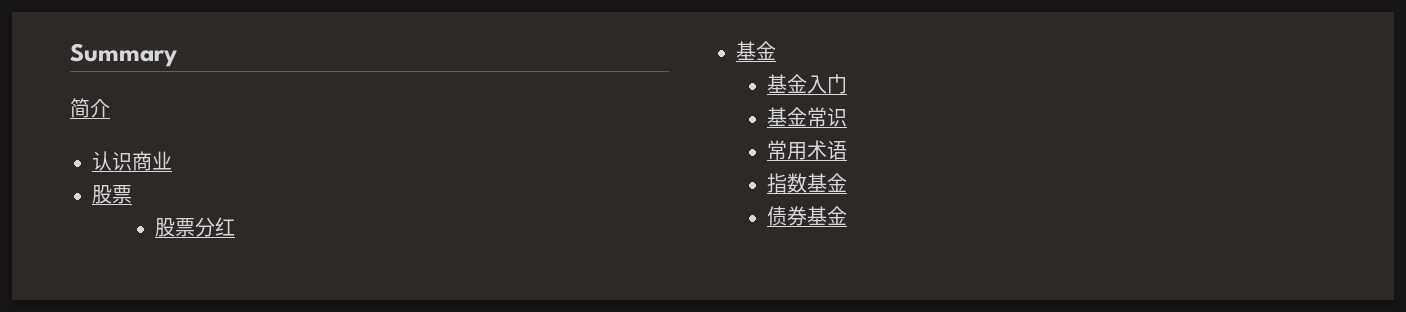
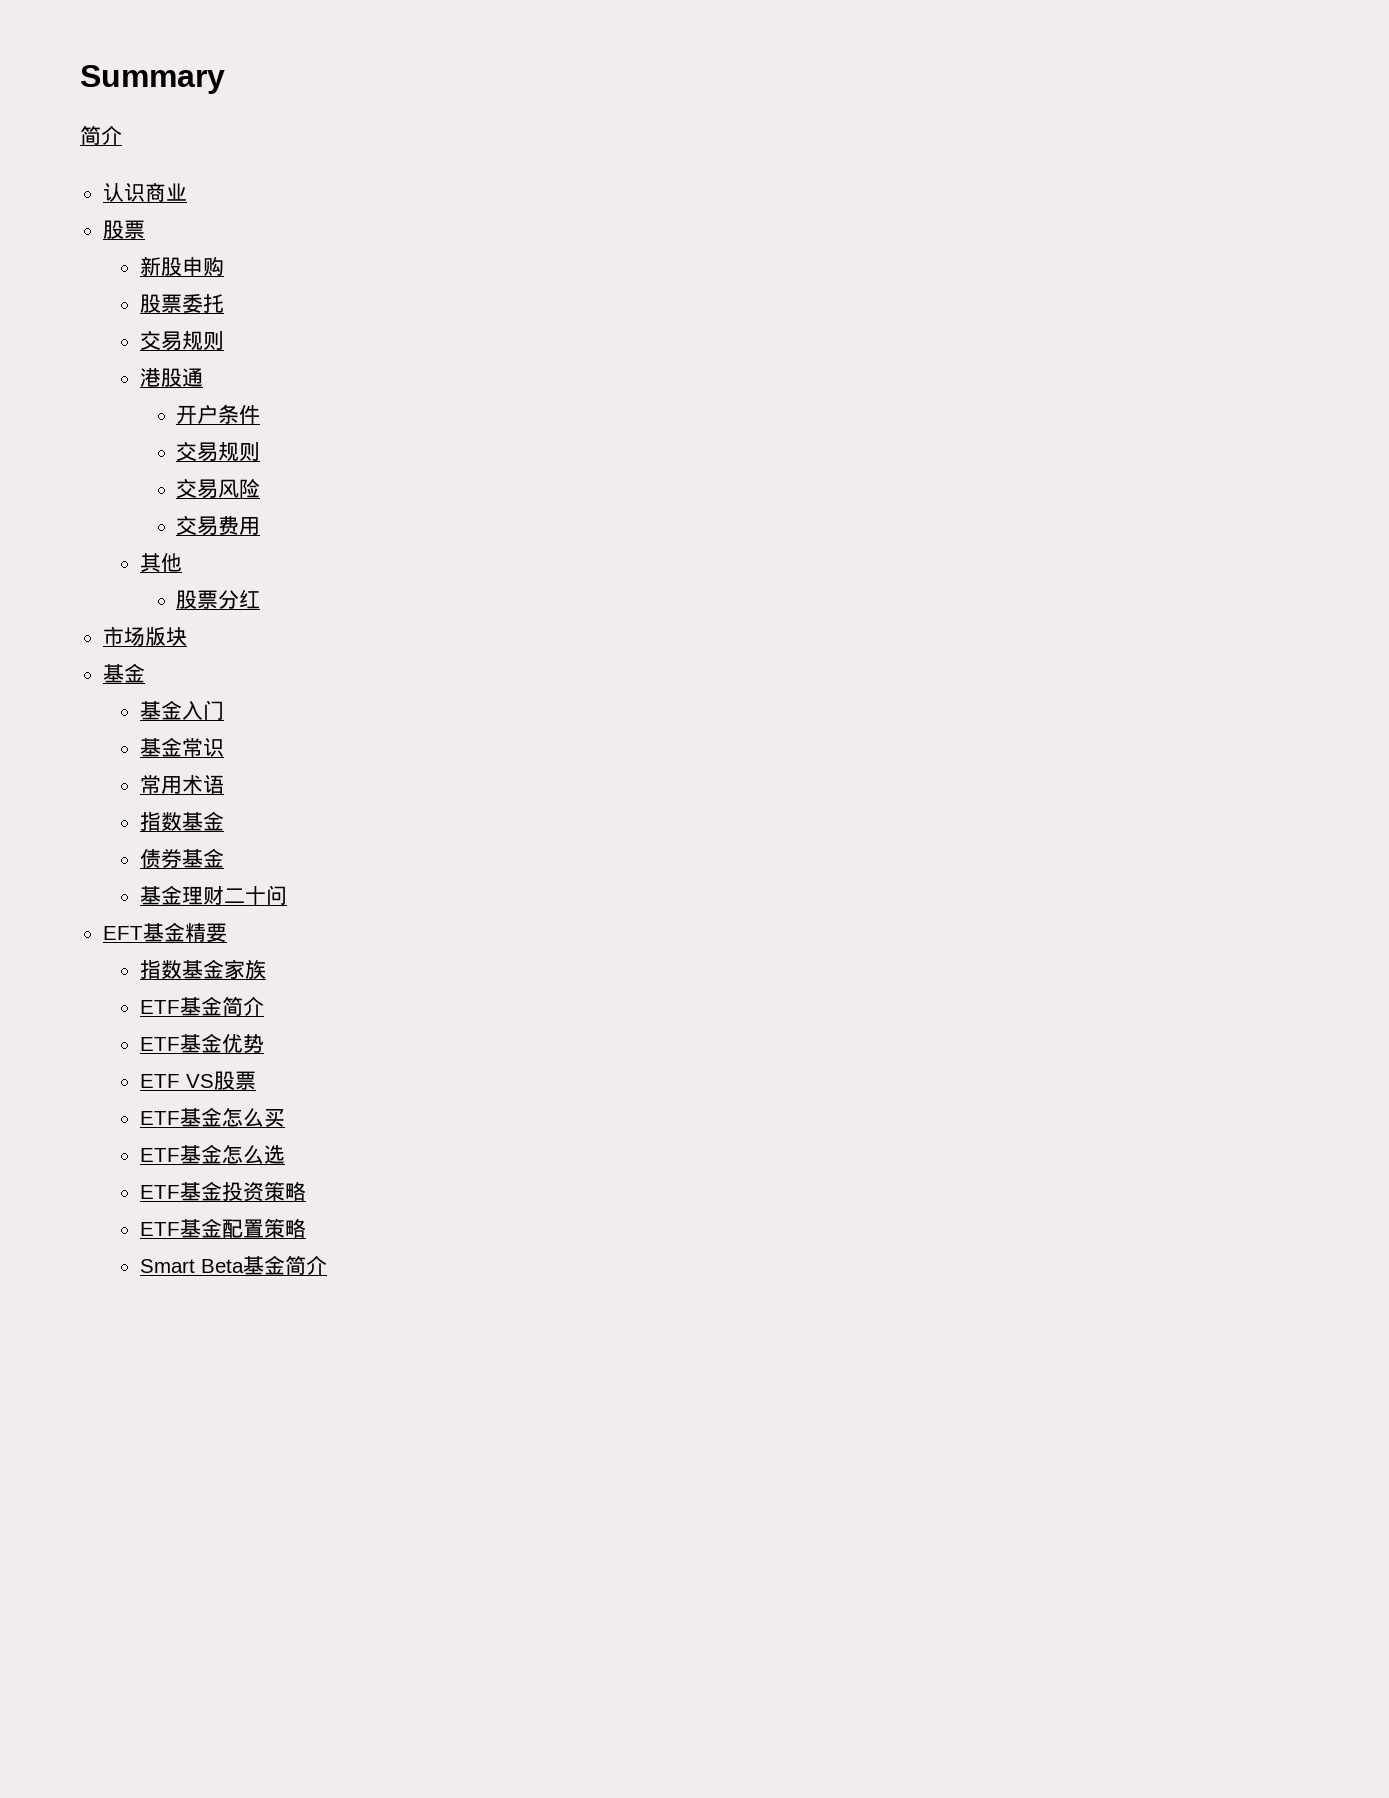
(132, 194) none -> [139,256,224,276] [139,293,224,313] [139,330,224,351] [139,368,203,387] [176,404,261,425] [176,441,261,462] [176,478,261,499] [176,515,261,536] [139,553,182,572] // 新股申购 // 股票委托 // 交易规则 // 港股通 // 开户条件 // 交易规则 // 交易风险 // 交易费用 // 其他
(235, 226) none -> [102,626,187,646] // 市场版块
(848, 215) none -> [139,885,287,905] [102,922,227,942] [139,959,266,979] [139,996,264,1016] [139,1033,264,1054] [139,1071,256,1090] [139,1107,285,1127] [139,1144,285,1164] [139,1181,306,1202] [139,1218,306,1238] [139,1255,327,1275] // 基金理财二十问 // EFT基金精要 // 指数基金家族 // ETF基金简介 // ETF基金优势 // ETF VS股票 // ETF基金怎么买 // ETF基金怎么选 // ETF基金投资策略 // ETF基金配置策略 // Smart Beta基金简介

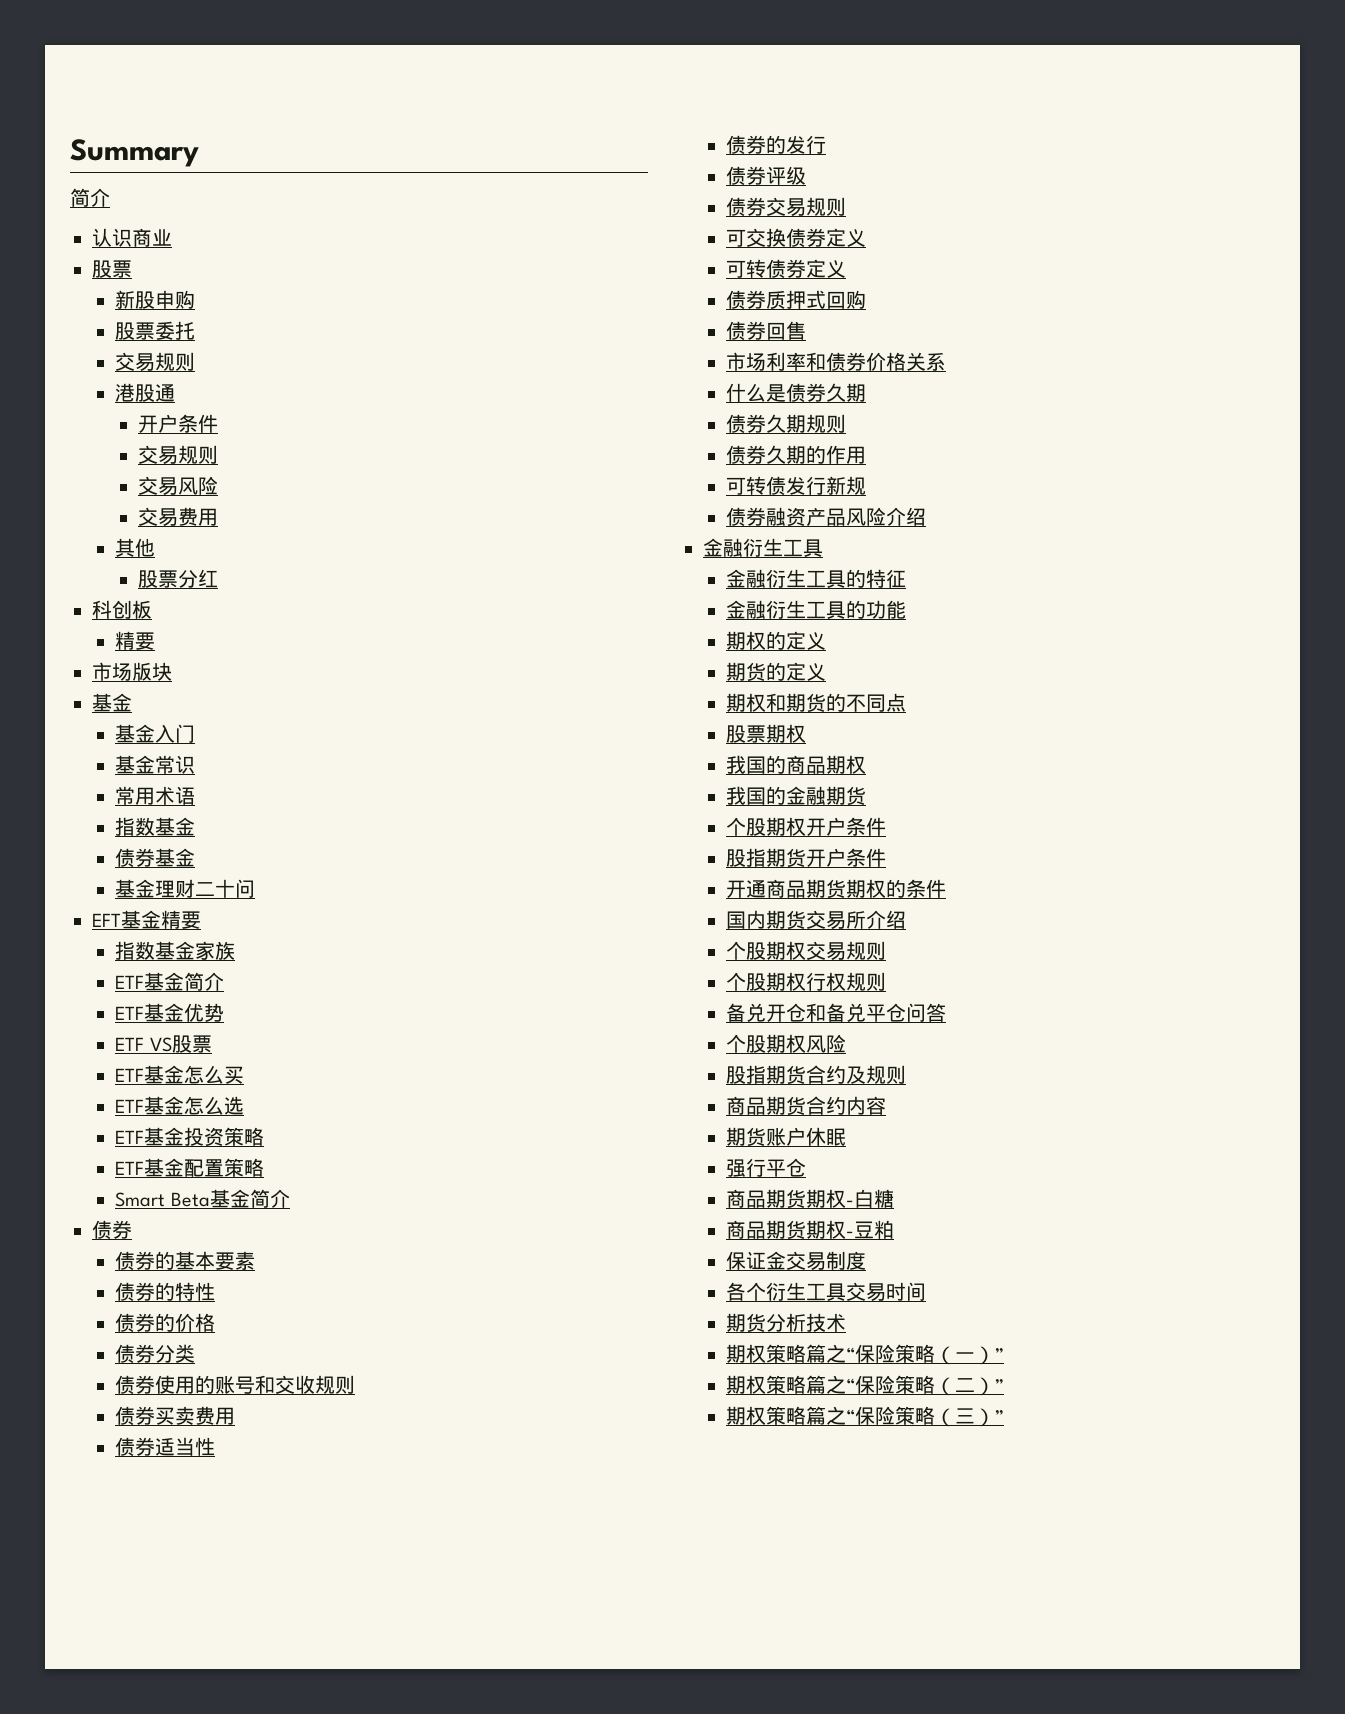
(261, 599) none -> [92,600,152,619] [115,631,156,650] // 科创板 // 精要
(327, 1265) none -> [92,1220,132,1240] [115,1251,256,1271] [115,1282,216,1302] [115,1313,216,1333] [115,1344,196,1364] [115,1375,356,1395] [115,1406,236,1426] [115,1437,216,1457] [726,135,827,155] [726,166,807,186] [726,197,847,217] [726,228,867,248] [726,259,847,279] [726,290,867,310] [726,321,807,341] [726,352,947,372] [726,383,867,403] [726,414,847,434] [726,445,867,465] [726,476,867,496] [726,507,927,527] [703,538,823,557] [726,569,907,588] [726,600,907,619] [726,631,827,650] [726,662,827,682] [726,693,907,713] [726,724,807,743] [726,755,867,774] [726,786,867,806] [726,817,887,836] [726,848,887,868] [726,879,947,899] [726,910,907,930] [726,941,887,961] [726,972,887,991] [726,1003,947,1022] [726,1034,847,1053] [726,1065,907,1085] [726,1096,887,1116] [726,1127,847,1147] [726,1158,807,1177] [726,1189,895,1209] [726,1220,895,1240] [726,1251,867,1271] [726,1282,927,1302] [726,1313,847,1333] [726,1344,1005,1365] [726,1375,1005,1396] [726,1406,1005,1427] // 债券 // 债券的基本要素 // 债券的特性 // 债券的价格 // 债券分类 // 债券使用的账号和交收规则 // 债券买卖费用 // 债券适当性 // 债券的发行 // 债券评级 // 债券交易规则 // 可交换债券定义 // 可转债券定义 // 债券质押式回购 // 债券回售 // 市场利率和债券价格关系 // 什么是债券久期 // 债券久期规则 // 债券久期的作用 // 可转债发行新规 // 债券融资产品风险介绍 // 金融衍生工具 // 金融衍生工具的特征 // 金融衍生工具的功能 // 期权的定义 // 期货的定义 // 期权和期货的不同点 // 股票期权 // 我国的商品期权 // 我国的金融期货 // 个股期权开户条件 // 股指期货开户条件 // 开通商品期货期权的条件 // 国内期货交易所介绍 // 个股期权交易规则 // 个股期权行权规则 // 备兑开仓和备兑平仓问答 // 个股期权风险 // 股指期货合约及规则 // 商品期货合约内容 // 期货账户休眠 // 强行平仓 // 商品期货期权-白糖 // 商品期货期权-豆粕 // 保证金交易制度 // 各个衍生工具交易时间 // 期货分析技术 // 期权策略篇之“保险策略（一）” // 期权策略篇之“保险策略（二）” // 期权策略篇之“保险策略（三）”

